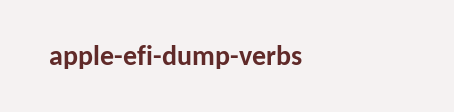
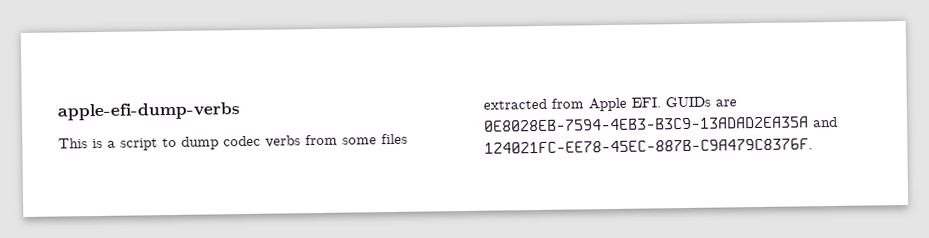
(302, 57) none -> [58,133,408,151] [483,96,737,112] [484,116,838,132] [484,138,813,154] // This is a script to dump codec verbs from some files extracted from Apple EFI. GUIDs are 0E8028EB-7594-4EB3-B3C9-13ADAD2EA35A and 124021FC-EE78-45EC-887B-C9A479C8376F.

